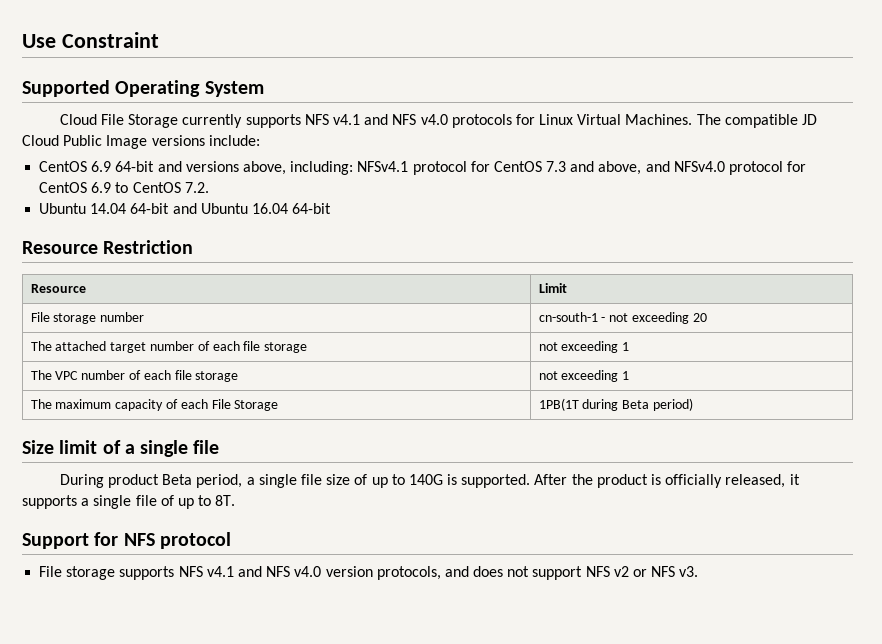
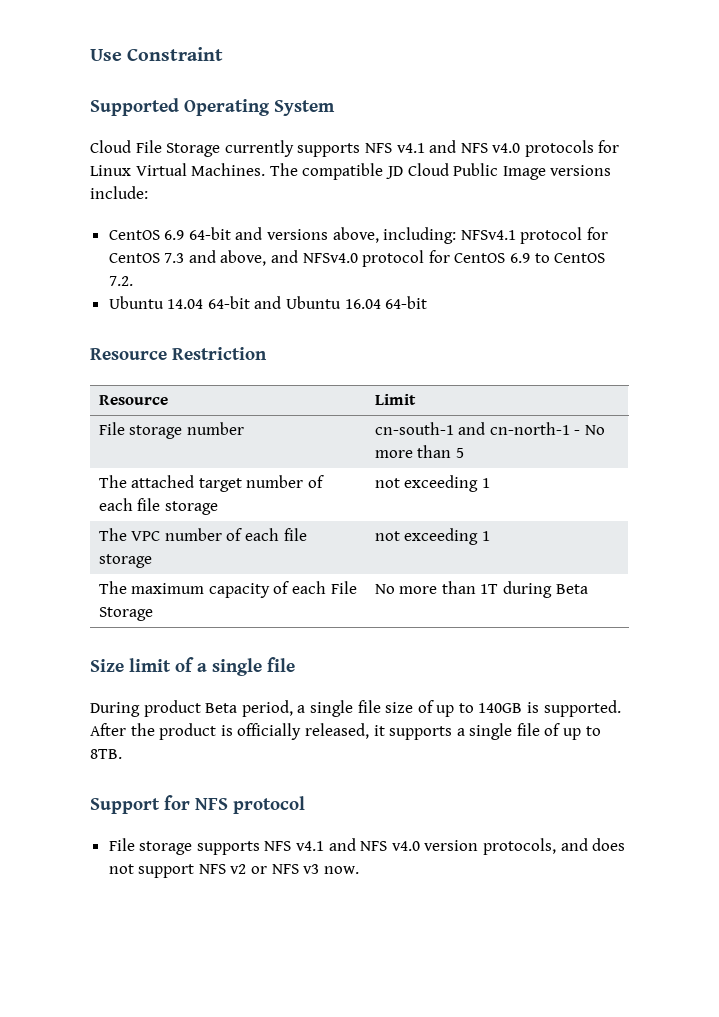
[601,312,707,324] - not exceeding 20 -> [458,422,605,435] [374,445,464,458] and cn-north-1 - No more than 5
[538,398,579,411] 1PB(1T -> [374,581,499,594] No more than 1T
[652,398,693,411] period) -> (588, 589) none
[408,474,443,485] 140G -> [478,703,523,713] 140GB
[215,495,236,506] 8T. -> [90,749,122,759] 8TB.
[679,566,699,577] v3. -> [303,864,359,874] v3 now.

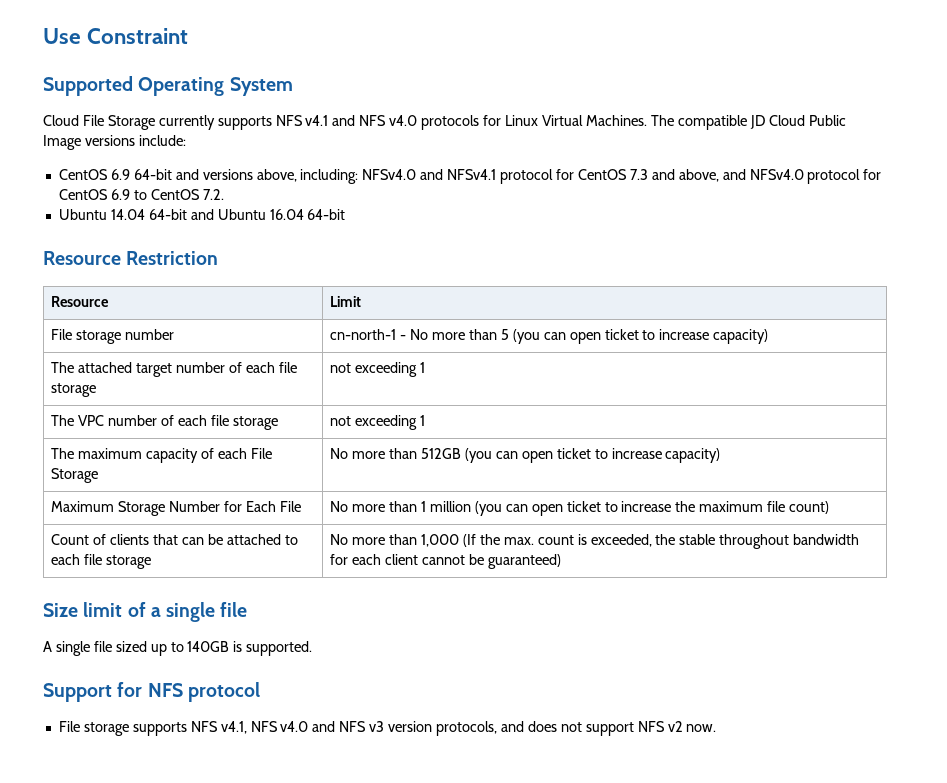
(457, 235) none -> [362,169,444,180] NFSv4.0 and
[374,422,486,435] cn-south-1 and -> (175, 334) none
(464, 453) none -> [512,329,769,344] (you can open ticket to increase capacity)
[480,581,588,598] 1T during Beta -> [421,448,721,463] [51,501,301,516] [330,501,830,516] [51,534,298,545] [51,554,152,569] [330,534,860,549] [330,554,561,569] 512GB (you can open ticket to increase capacity) // Maximum Storage Number for Each File | No more than 1 million (you can open ticket to increase the maximum file count) // Count of clients that can be attached to each file storage | No more than 1,000 (If the max. count is exceeded, the stable throughout bandwidth for each client cannot be guaranteed)
[90,700,434,717] During product Beta period, a single file size of -> [43,641,147,656] A single file sized
[90,723,601,740] [90,749,122,759] After the product is officially released, it supports a single file of up to 8TB. -> (313, 648) none
[296,838,420,851] v4.1 and NFS v4.0 -> [220,721,385,734] v4.1, NFS v4.0 and NFS v3
[251,864,320,874] or NFS v3 -> (683, 726) none

